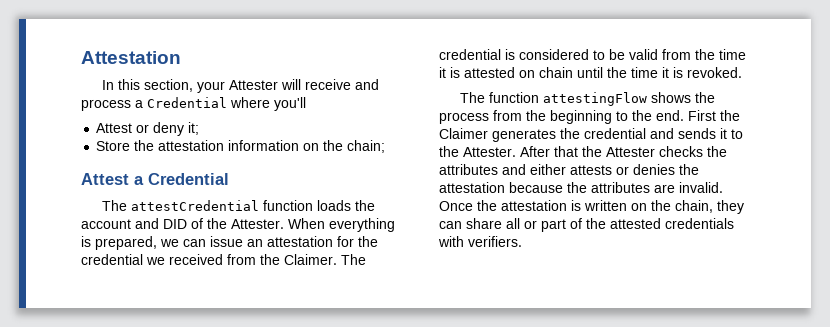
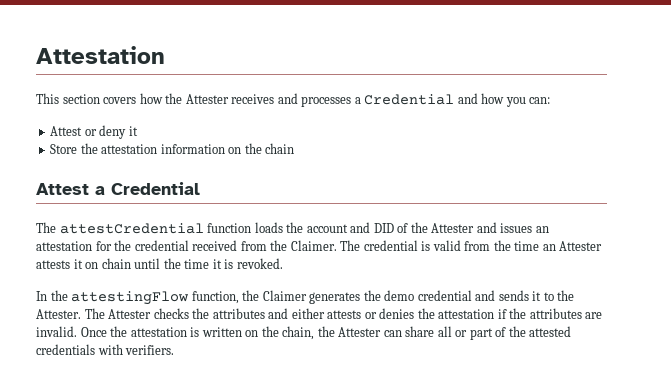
[101,79,379,93] [81,97,306,111] In this section, your Attester will receive and process a Credential where you'll -> [36,93,551,107] This section covers how the Attester receives and processes a Credential and how you can:
[188,122,200,135] it; -> [128,126,138,136] it
[347,140,386,153] chain; -> [265,143,295,154] chain
[231,218,395,232] [81,236,243,250] Attester. When everything is prepared, we can issue -> [431,222,533,233] Attester and issues
[146,257,165,265] we -> (189, 245) none
[519,49,625,60] considered to be -> (431, 246) none
[439,67,515,78] it is attested -> [542,241,603,251] [36,259,83,269] an Attester attests it
[459,92,715,106] [439,110,716,124] The function attestingFlow shows the process from the beginning to the end. First -> [36,290,239,305] In the attestingFlow function,
(580, 133) none -> [384,290,415,301] demo
[520,146,602,157] After that the -> [84,308,105,319] The
[509,182,563,193] because -> [497,309,507,319] if
[717,200,744,214] they -> [317,326,382,337] the Attester

